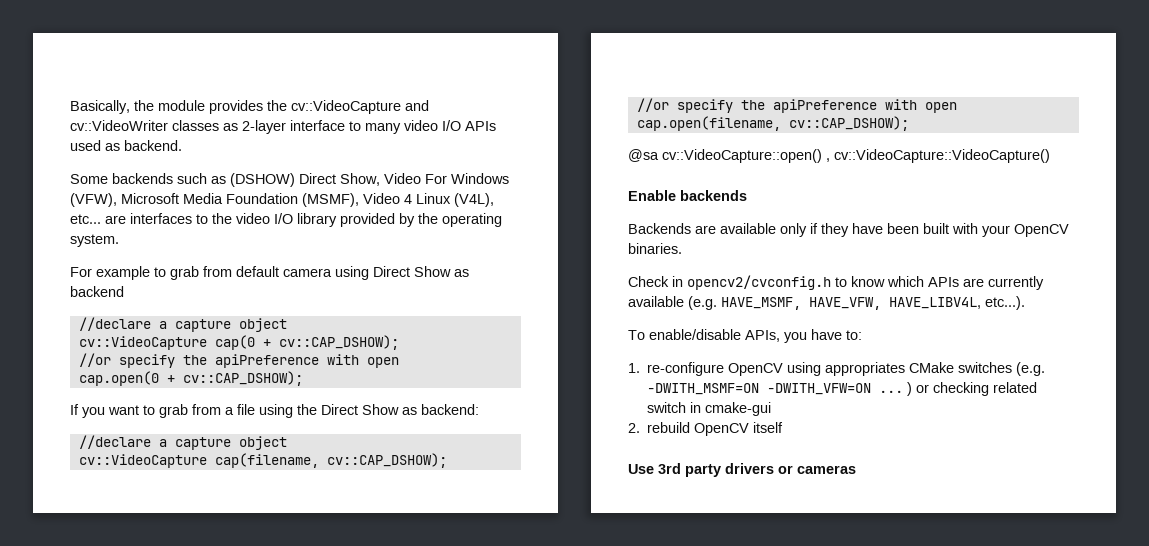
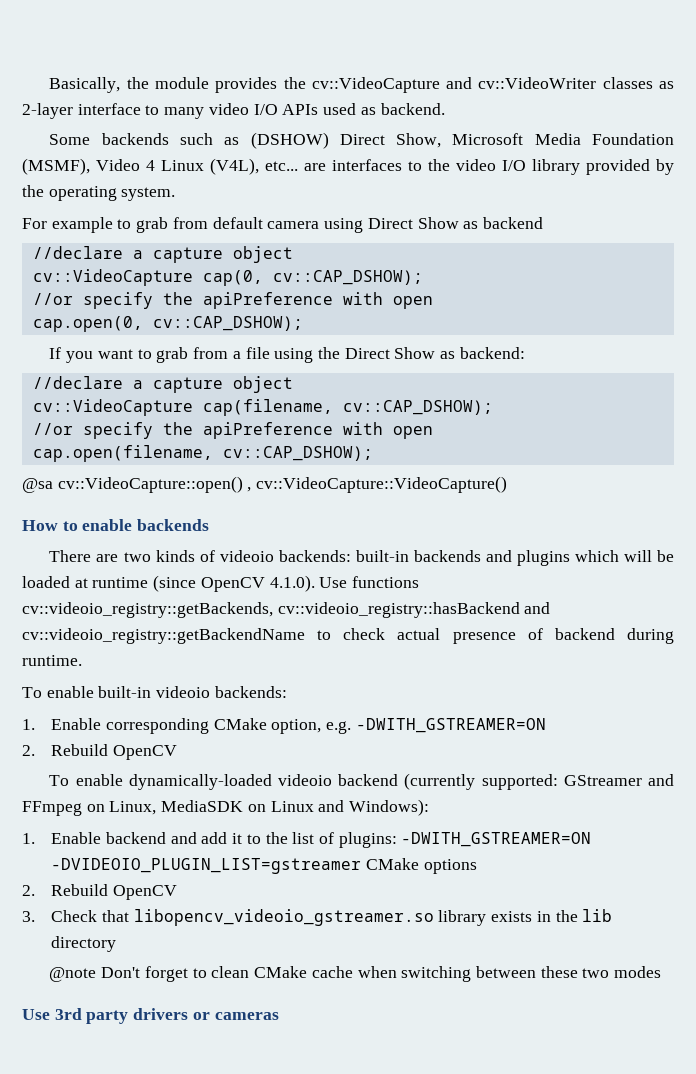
[384,173,509,184] [70,193,117,207] Video For Windows (VFW), -> (442, 140) none
[214,335,399,350] [78,353,399,368] [78,371,175,386] cap(0 + cv::CAP_DSHOW); // //or specify the apiPreference with open // cap.open(0 + -> [202,270,423,286] [32,292,433,309] [32,316,143,332] cap(0, cv::CAP_DSHOW); // //or specify the apiPreference with open // cap.open(0,
[628,190,747,201] [628,223,1069,237] [628,243,682,254] [628,275,1044,290] [628,296,1025,310] [628,329,862,343] [628,362,1046,376] [647,382,1038,396] [647,402,772,416] [628,422,784,436] Enable backends // Backends are available only if they have been built with your OpenCV binaries. // Check in opencv2/cvconfig.h to know which APIs are currently available (e.g. HAVE_MSMF, HAVE_VFW, HAVE_LIBV4L, etc...). // To enable/disable APIs, you have to: // 1. re-configure OpenCV using appropriates CMake switches (e.g. -DWITH_MSMF=ON -DWITH_VFW=ON ... ) or checking related switch in cmake-gui // 2. rebuild OpenCV itself -> [22,519,210,531] [49,550,675,566] [22,575,420,592] [22,602,551,618] [22,628,674,644] [22,655,82,666] [22,686,287,698] [22,718,546,734] [22,744,177,760] [49,773,674,790] [22,799,430,816] [22,832,592,848] [51,858,477,874] [22,884,177,900] [22,909,613,926] [51,936,117,952] [49,966,662,982] How to enable backends // There are two kinds of videoio backends: built-in backends and plugins which will be loaded at runtime (since OpenCV 4.1.0). Use functions cv::videoio_registry::getBackends, cv::videoio_registry::hasBackend and cv::videoio_registry::getBackendName to check actual presence of backend during runtime. // To enable built-in videoio backends: // 1. Enable corresponding CMake option, e.g. -DWITH_GSTREAMER=ON // 2. Rebuild OpenCV // To enable dynamically-loaded videoio backend (currently supported: GStreamer and FFmpeg on Linux, MediaSDK on Linux and Windows): // 1. Enable backend and add it to the list of plugins: -DWITH_GSTREAMER=ON -DVIDEOIO_PLUGIN_LIST=gstreamer CMake options // 2. Rebuild OpenCV // 3. Check that libopencv_videoio_gstreamer.so library exists in the lib directory // @note Don't forget to clean CMake cache when switching between these two modes

